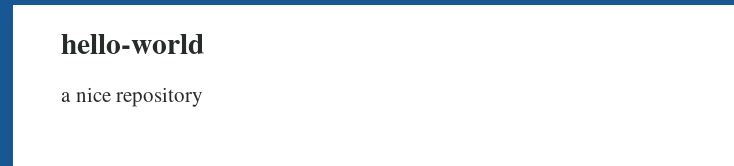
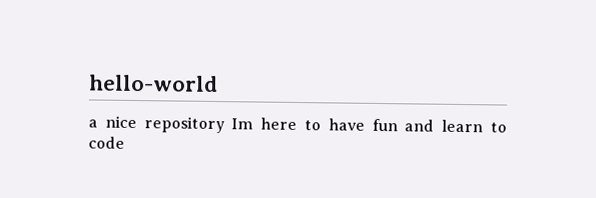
(204, 97) none -> [231,117,508,133] [88,136,125,149] Im here to have fun and learn to code

